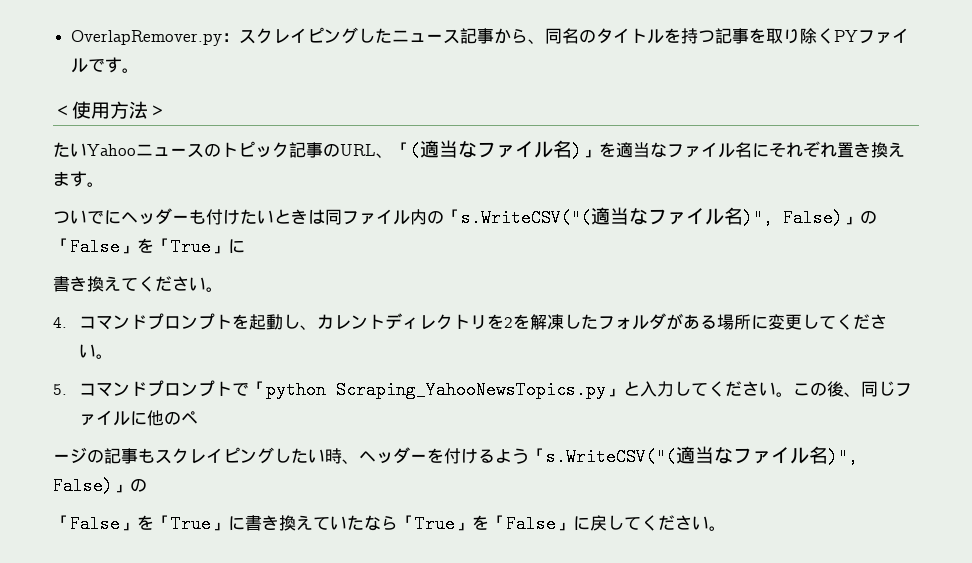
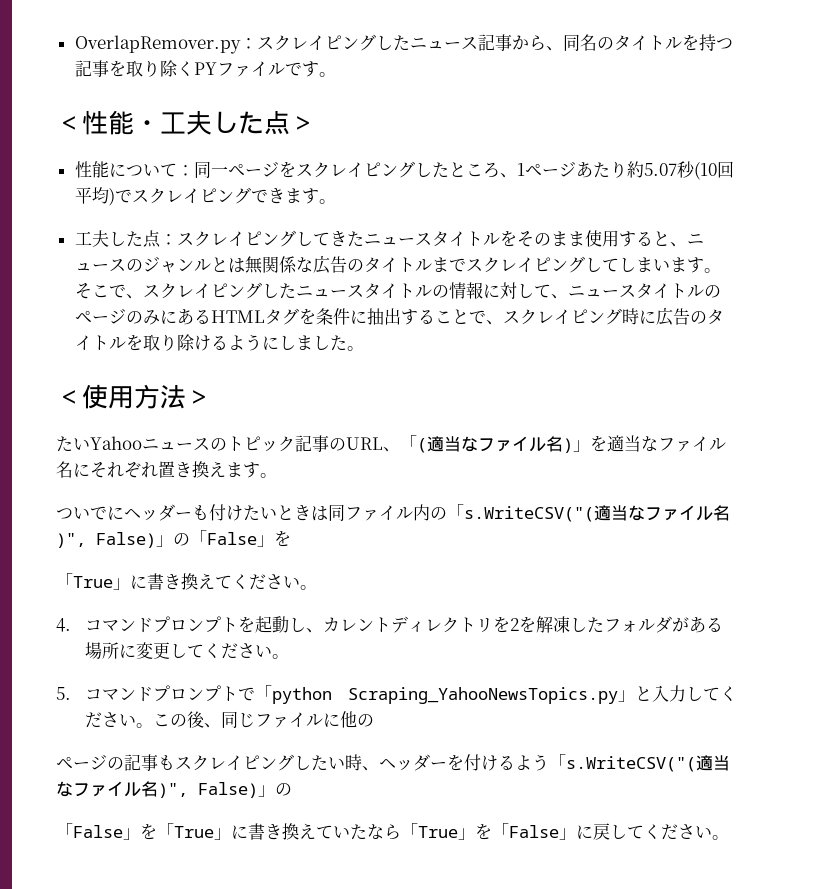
(140, 70) none -> [56,110,316,135] [74,161,734,180] [74,187,336,206] [74,230,704,248] [74,255,721,274] [74,282,721,299] [74,307,724,326] [74,334,364,351] // ＜性能・工夫した点＞ // 性能について：同一ページをスクレイピングしたところ、1ページあたり約5.07秒(10回平均)でスクレイピングできます。 // 工夫した点：スクレイピングしてきたニュースタイトルをそのまま使用すると、ニュースのジャンルとは無関係な広告のタイトルまでスクレイピングしてしまいます。そこで、スクレイピングしたニュースタイトルの情報に対して、ニュースタイトルのページのみにあるHTMLタグを条件に抽出することで、スクレイピング時に広告のタイトルを取り除けるようにしました。
[154,238,245,256] 「True」に // -> [56,573,147,590] // 「True」に
[181,411,199,424] ペ // -> [56,757,73,769] // ペ

